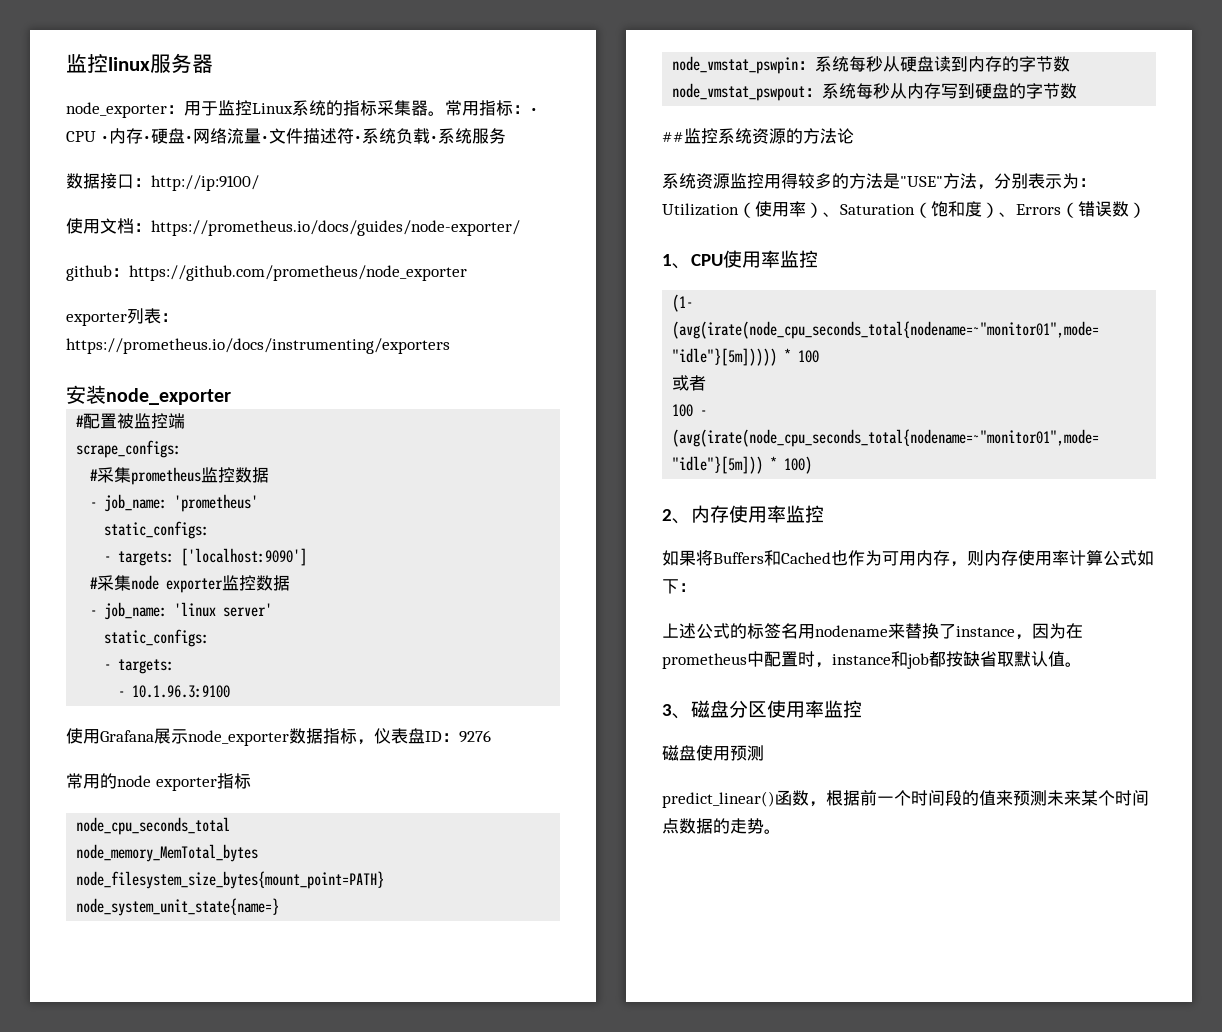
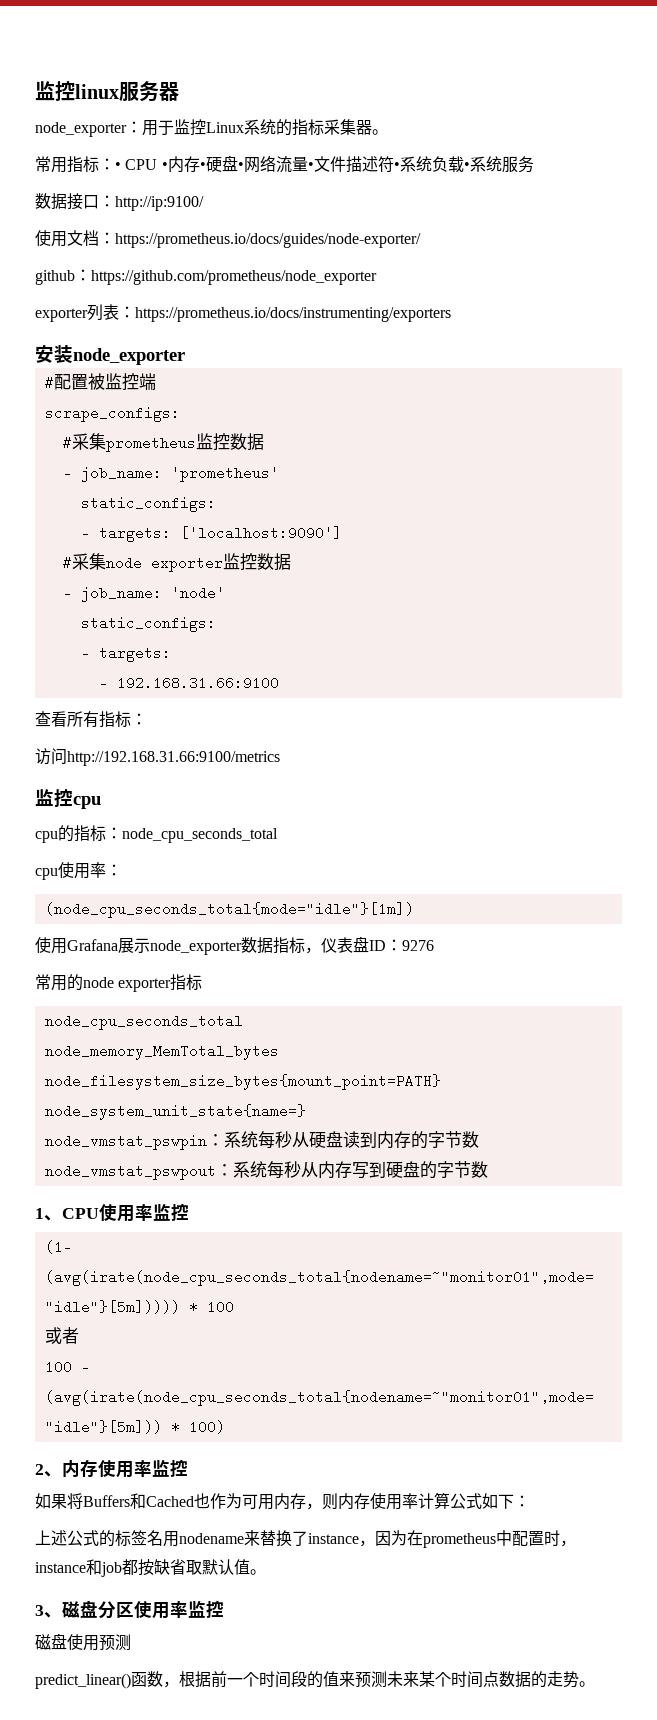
(445, 113) none -> (388, 132) //
[174,602,273,617] 'linux server' -> [170,586,225,600] 'node'
[132,685,231,698] 10.1.96.3:9100 -> [116,676,279,690] [35,711,147,728] [35,748,280,766] [35,789,101,809] [35,825,278,843] [35,862,122,880] [44,902,414,918] 192.168.31.66:9100 // 查看所有指标： // 访问http://192.168.31.66:9100/metrics // 监控cpu // cpu的指标：node_cpu_seconds_total // cpu使用率： // (node_cpu_seconds_total{mode="idle"}[1m])
[662,128,854,144] [662,173,1096,190] [662,201,1146,218] // ##监控系统资源的方法论 // 系统资源监控用得较多的方法是"USE"方法，分别表示为：Utilization（使用率）、Saturation（饱和度）、Errors（错误数） -> (488, 1169) none

